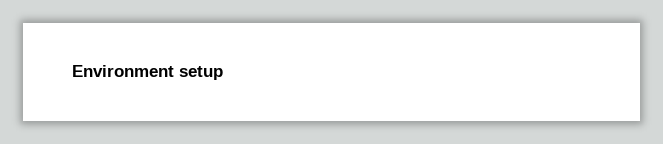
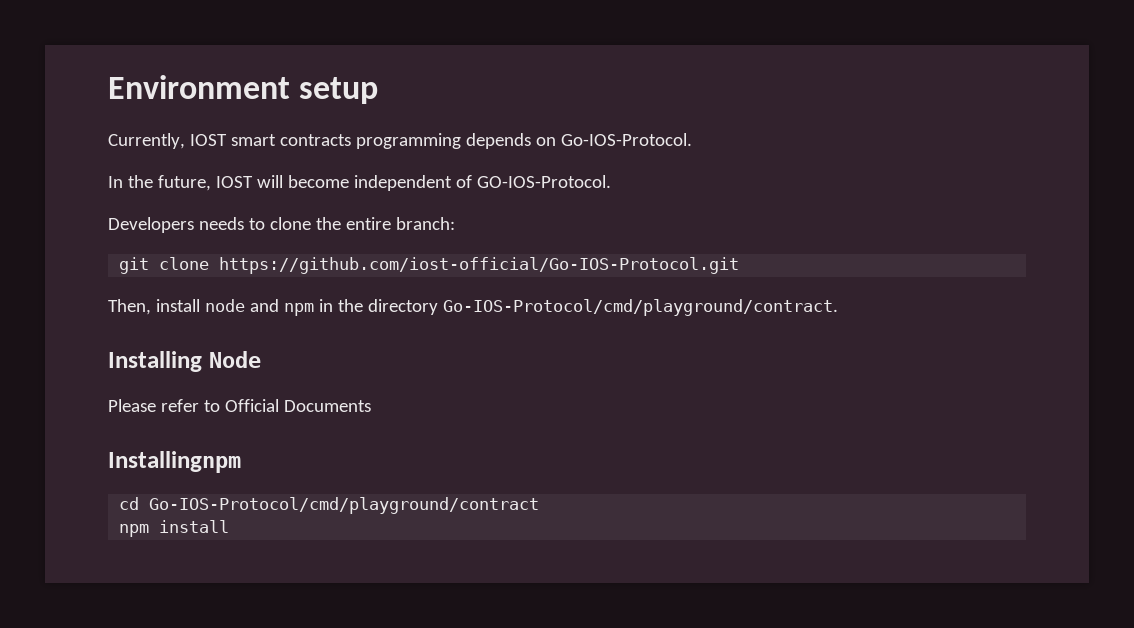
(223, 73) none -> [108,133,692,149] [108,175,611,191] [108,217,455,233] [119,257,740,274] [108,299,838,316] [108,351,261,372] [108,399,371,412] [108,451,241,473] [119,497,540,514] [119,520,230,537] // Currently, IOST smart contracts programming depends on Go-IOS-Protocol. // In the future, IOST will become independent of GO-IOS-Protocol. // Developers needs to clone the entire branch: // git clone https://github.com/iost-official/Go-IOS-Protocol.git // Then, install node and npm in the directory Go-IOS-Protocol/cmd/playground/contract. // Installing Node // Please refer to Official Documents // Installingnpm // cd Go-IOS-Protocol/cmd/playground/contract // npm install

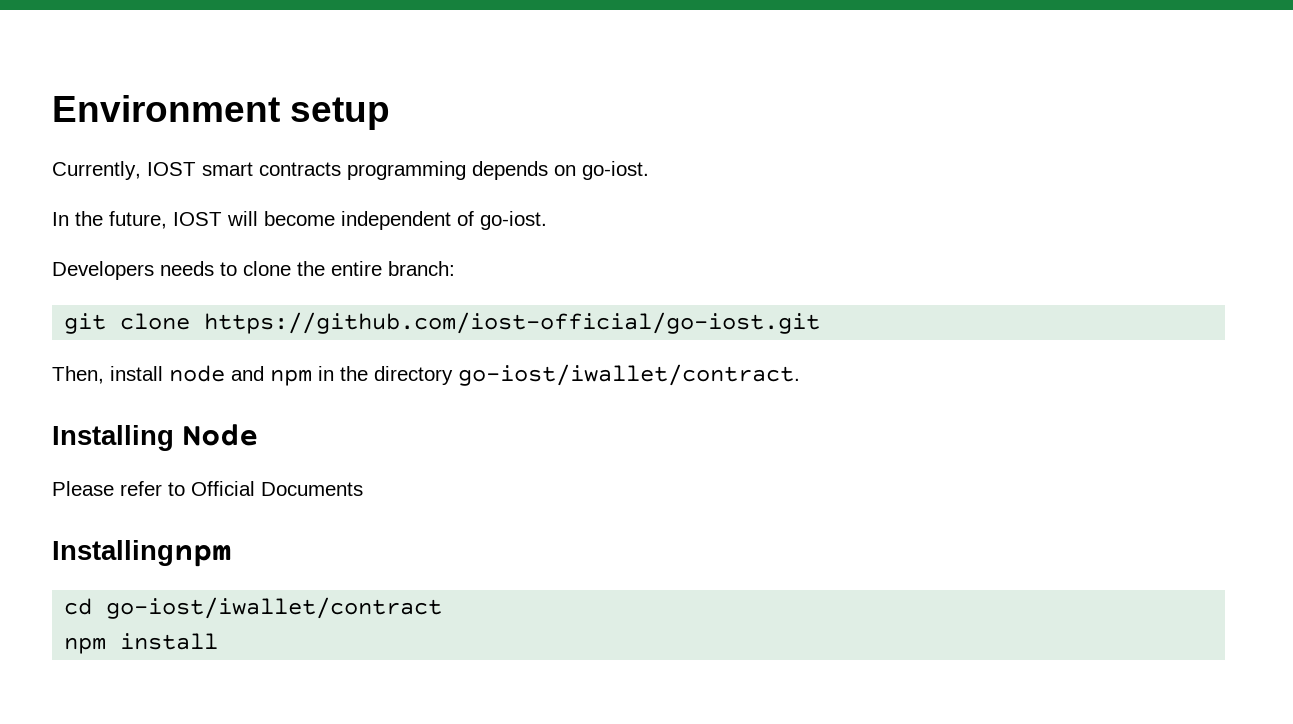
[560,133,692,146] Go-IOS-Protocol. -> [582,161,649,180] go-iost.
[476,175,611,188] GO-IOS-Protocol. -> [480,211,547,230] go-iost.
[219,257,740,274] https://github.com/iost-official/Go-IOS-Protocol.git -> [204,312,821,334] https://github.com/iost-official/go-iost.git
[442,299,838,316] Go-IOS-Protocol/cmd/playground/contract. -> [458,364,800,386] go-iost/iwallet/contract.
[149,497,540,514] Go-IOS-Protocol/cmd/playground/contract -> [106,597,443,619] go-iost/iwallet/contract

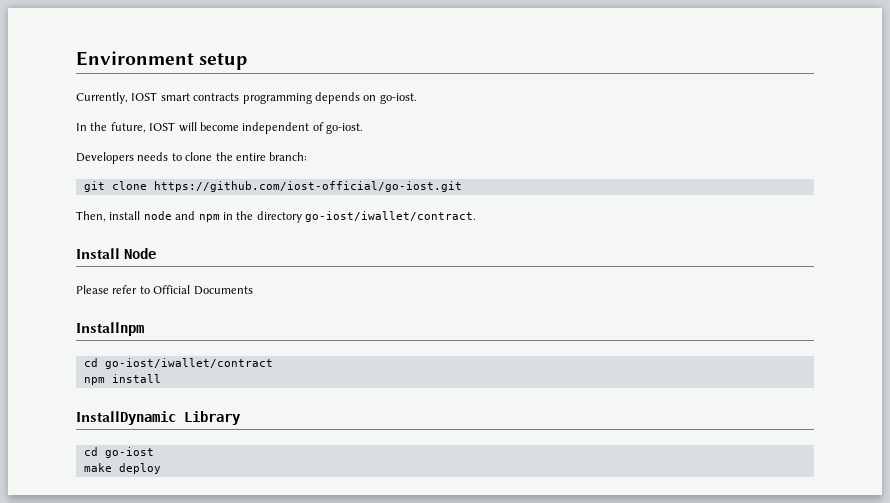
[52,425,174,451] Installing -> [76,248,120,259] Install
[52,540,231,567] Installingnpm -> [76,322,144,336] Installnpm
(219, 641) none -> [76,411,241,425] [83,447,154,458] [83,463,161,474] // InstallDynamic Library // cd go-iost // make deploy

